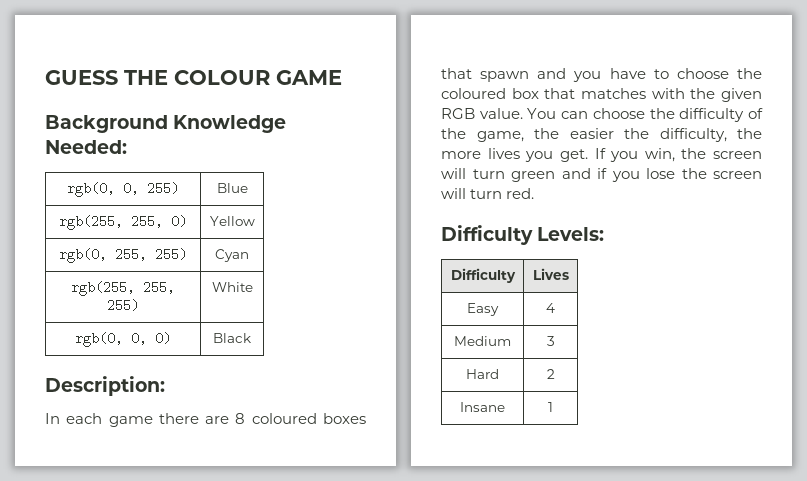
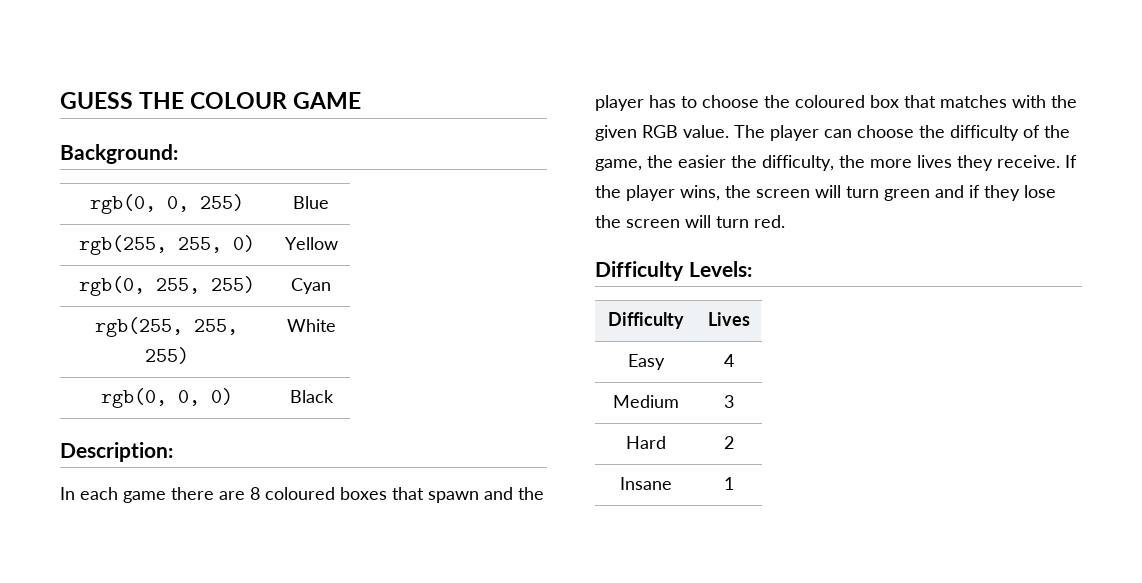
[45,115,287,133] [45,140,127,154] Background Knowledge Needed: -> [60,144,178,164] Background:
[573,68,646,82] you have -> [518,487,544,500] [595,95,676,111] the player has
[527,108,557,119] You -> [734,125,819,141] The player
[525,148,675,162] you get. If you win, -> [957,155,1077,171] [595,185,720,201] they receive. If the player wins,
[611,171,640,182] you -> [984,185,1020,201] they

